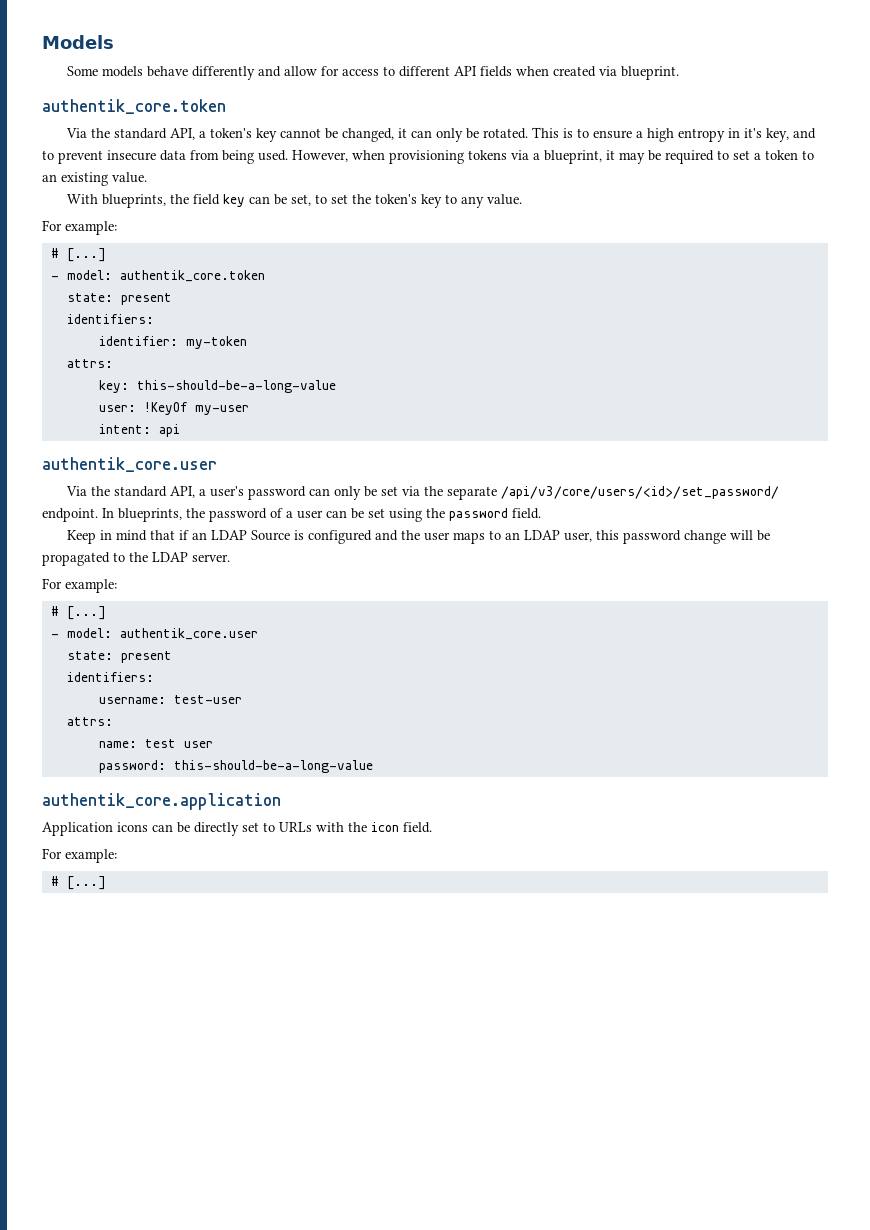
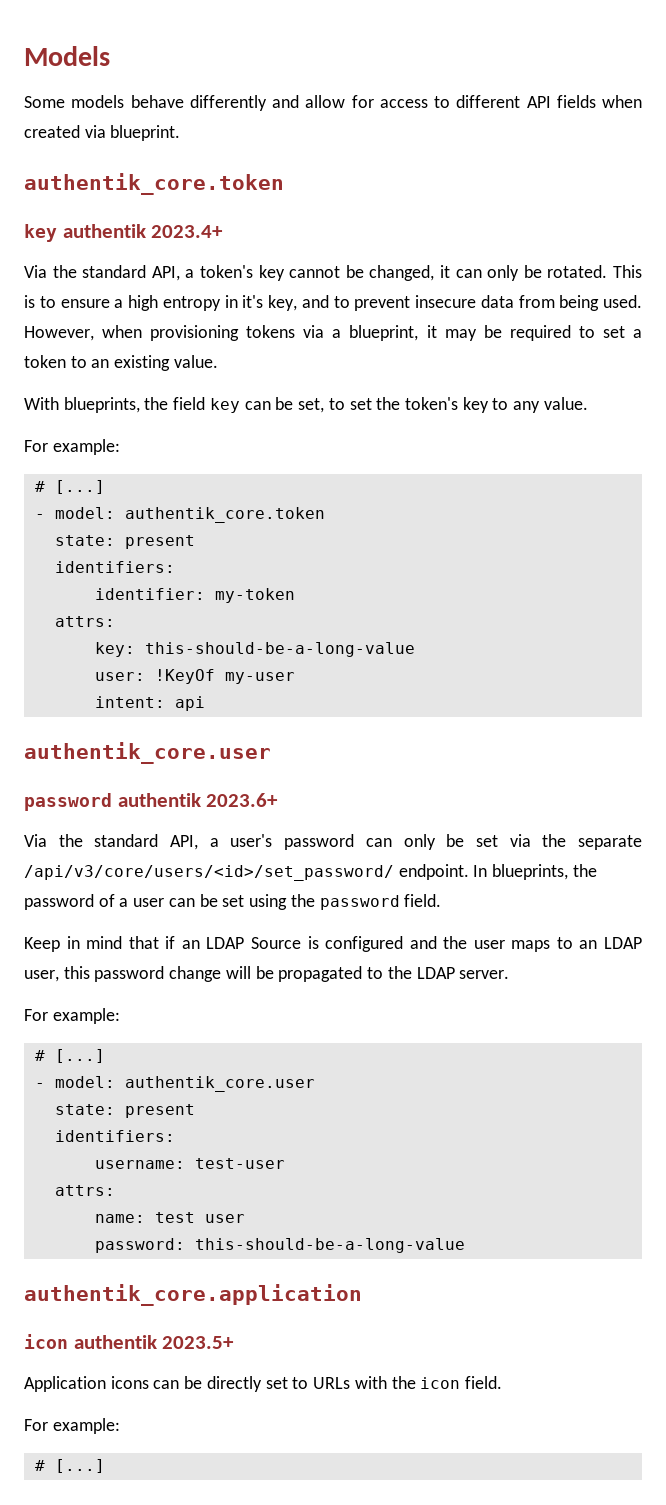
(226, 106) none -> [24,224,224,242] // key authentik 2023.4+
(217, 464) none -> [24,793,279,811] // password authentik 2023.6+
(281, 801) none -> [24,1334,235,1349] // icon authentik 2023.5+

